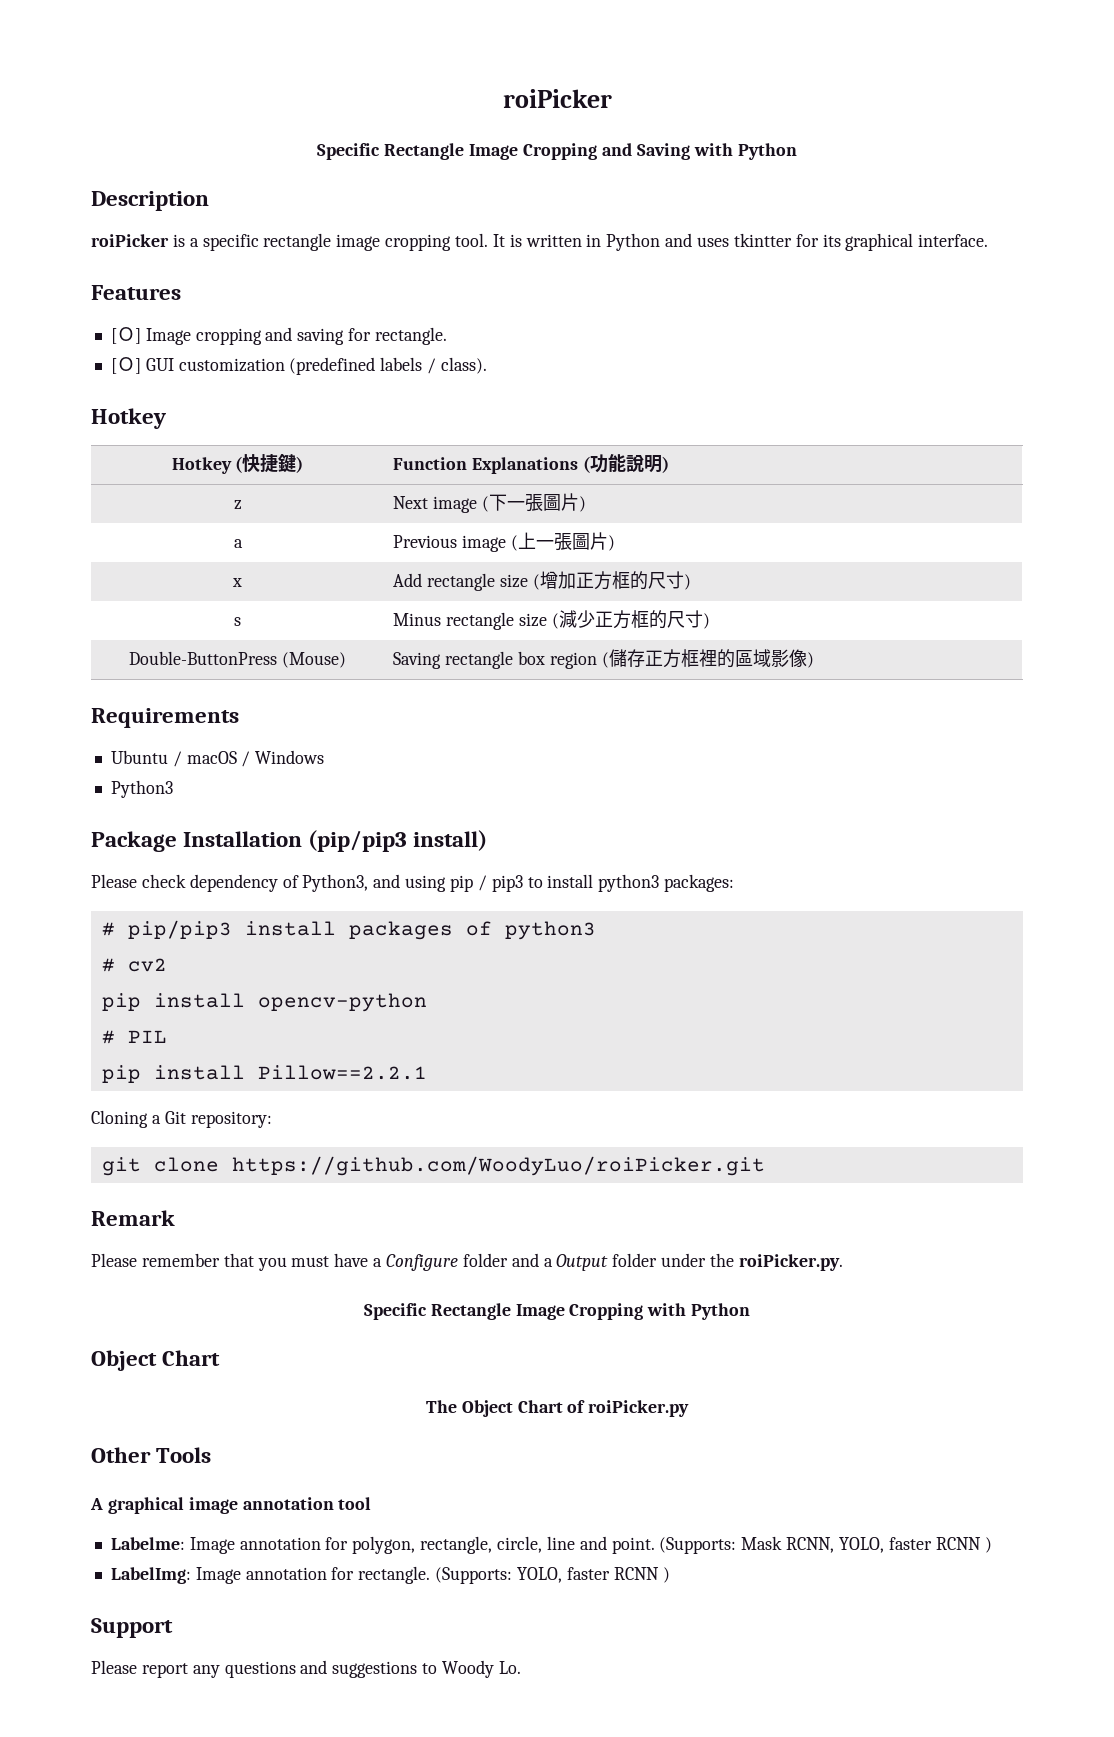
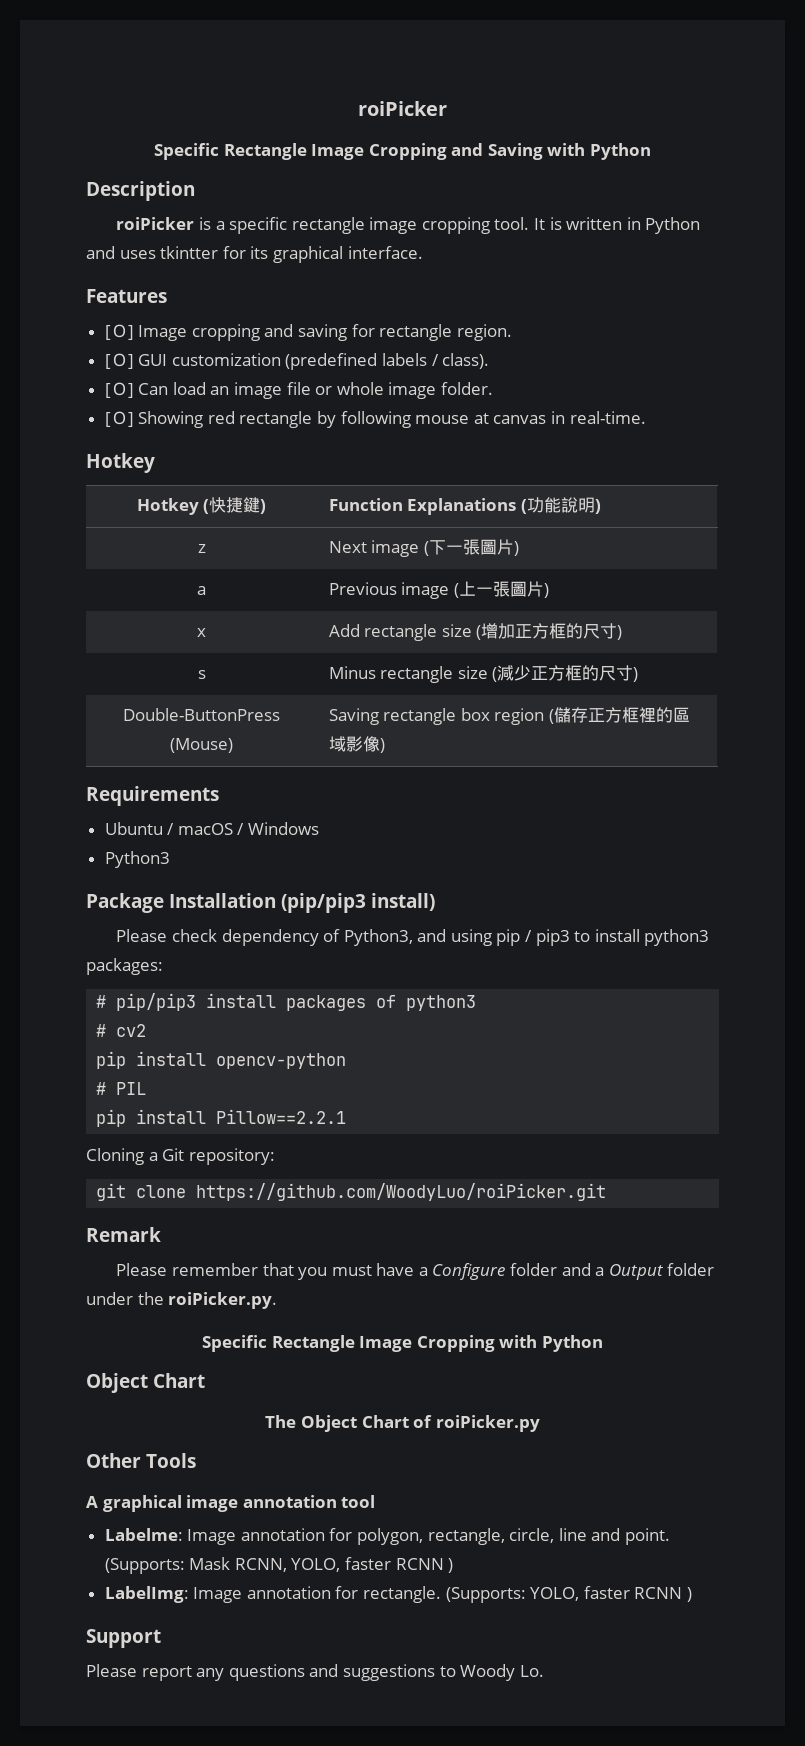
[374,327,447,345] rectangle. -> [379,324,512,341] rectangle region.
(487, 365) none -> [104,382,494,399] [104,411,646,428] // [Ｏ] Can load an image file or whole image folder. // [Ｏ] Showing red rectangle by following mouse at canvas in real-time.

